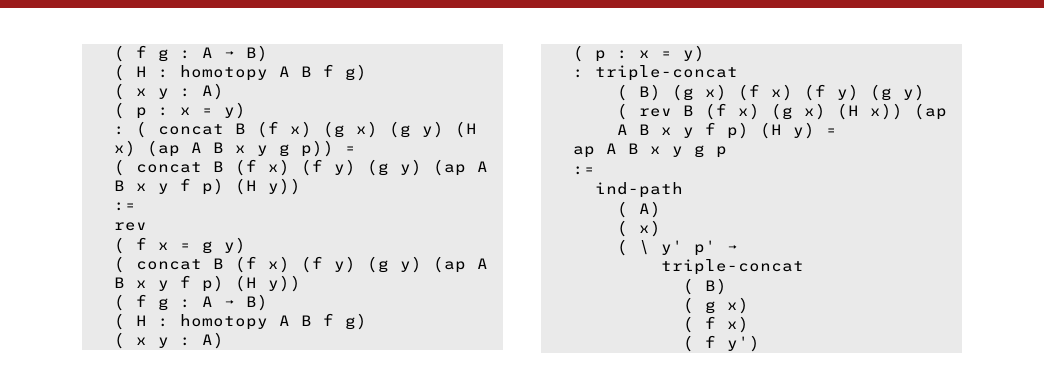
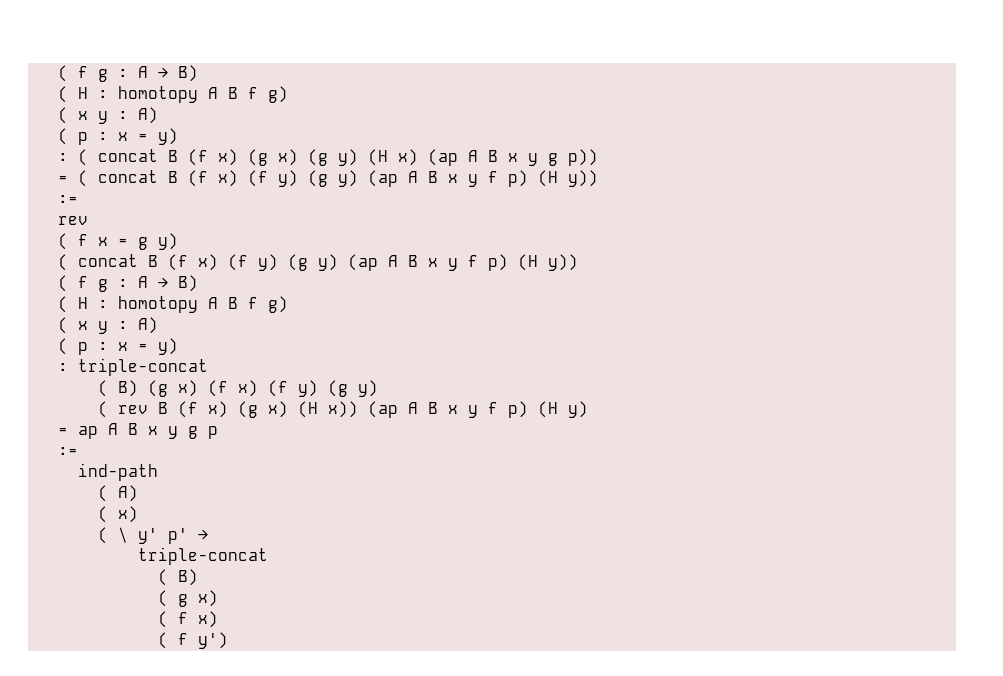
[344,146,356,153] = // -> [57,175,68,183] // =
[825,128,837,135] = // -> [57,427,68,435] // =

